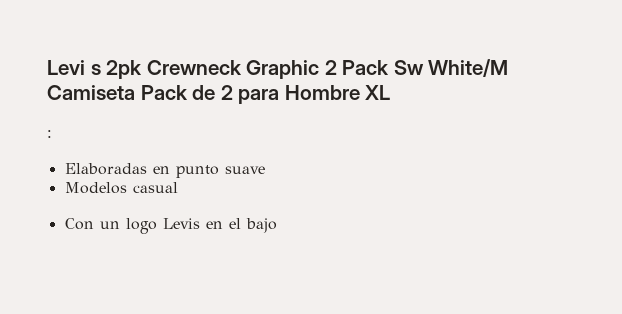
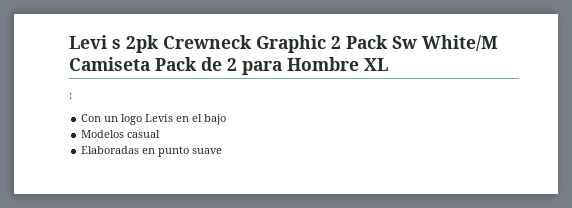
[64,163,265,178] [64,182,178,194] // Elaboradas en punto suave // Modelos casual -> (72, 96) none
(277, 225) none -> [81,130,161,138] [81,146,223,157] // Modelos casual // Elaboradas en punto suave

